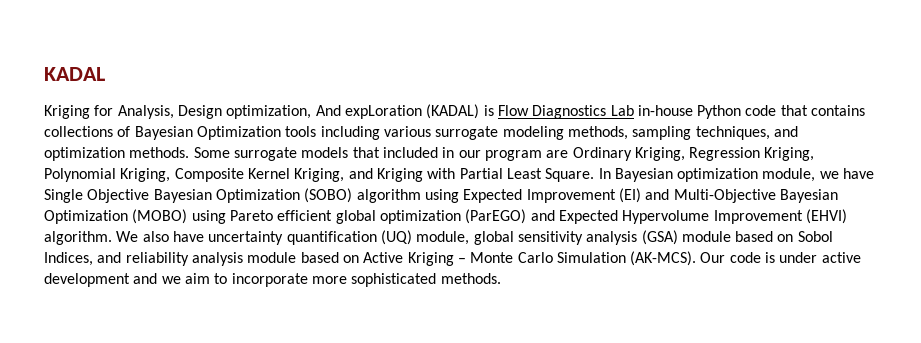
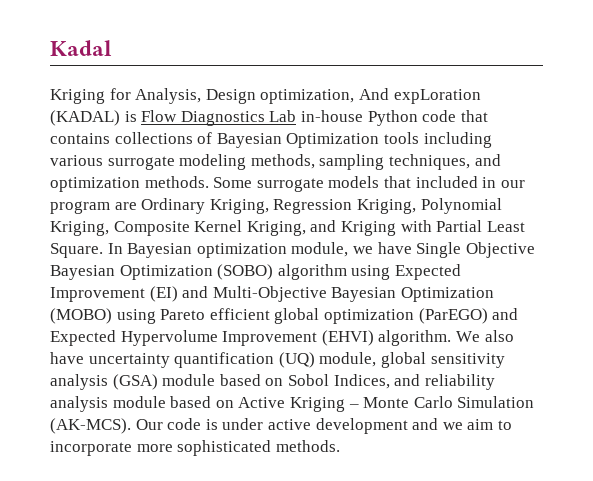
[44,67,105,81] KADAL -> [50,40,112,56] Kadal

